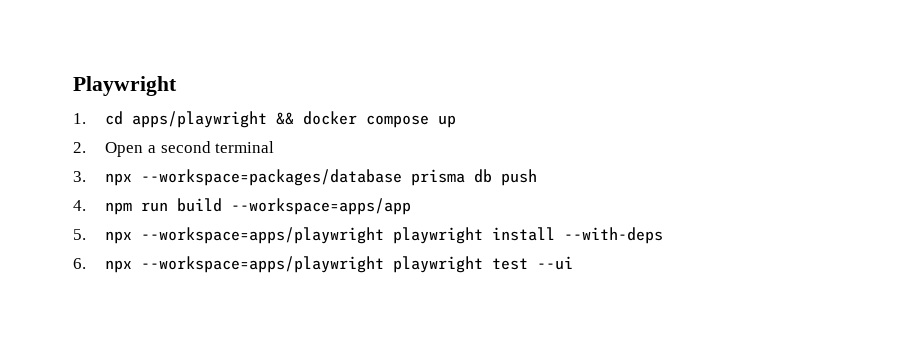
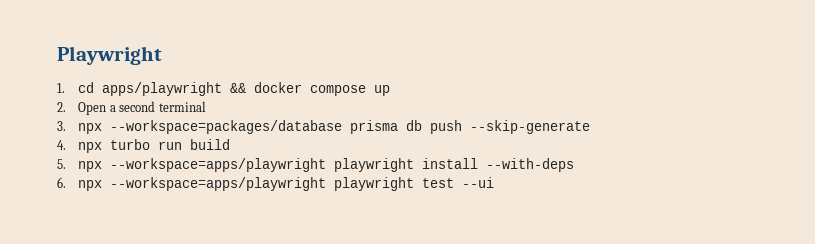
(538, 177) none -> [470,120,591,134] --skip-generate
[105,202,133,215] npm -> [78,139,151,153] npx turbo
[231,198,412,215] --workspace=apps/app -> (231, 144) none

